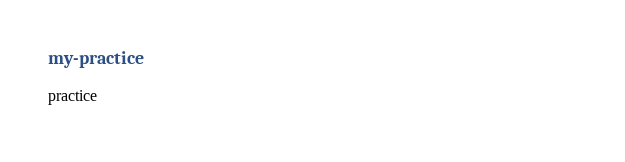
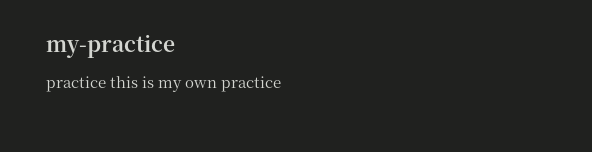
(97, 97) none -> [110,76,282,92] this is my own practice

